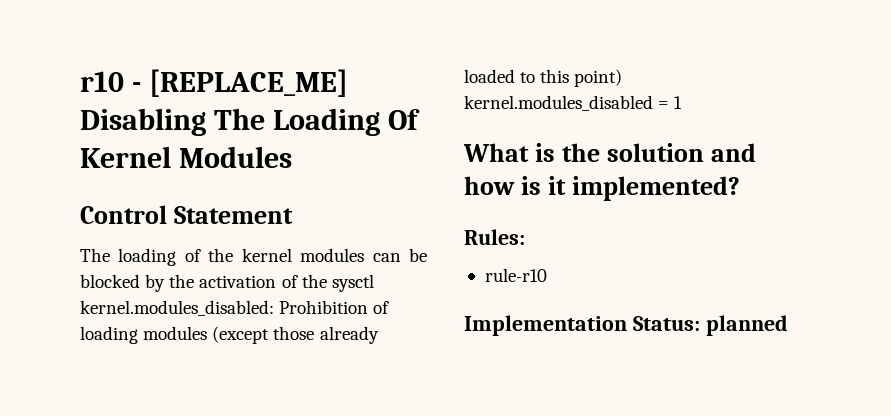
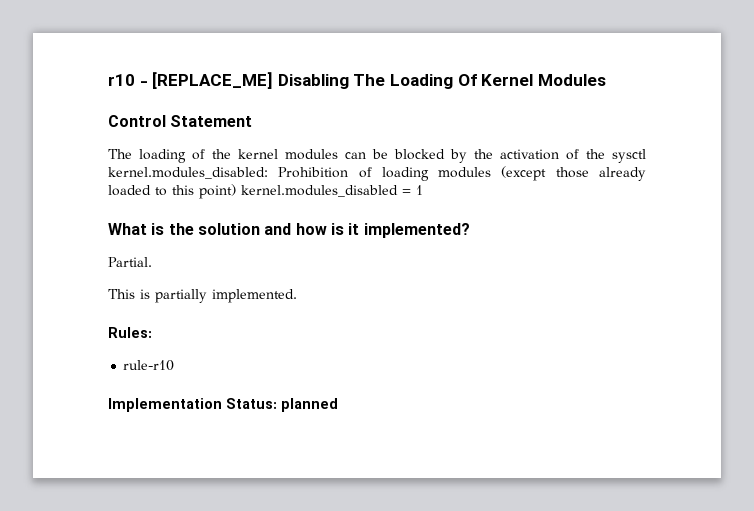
(740, 188) none -> [108,257,152,267] [108,289,297,303] // Partial. // This is partially implemented.

